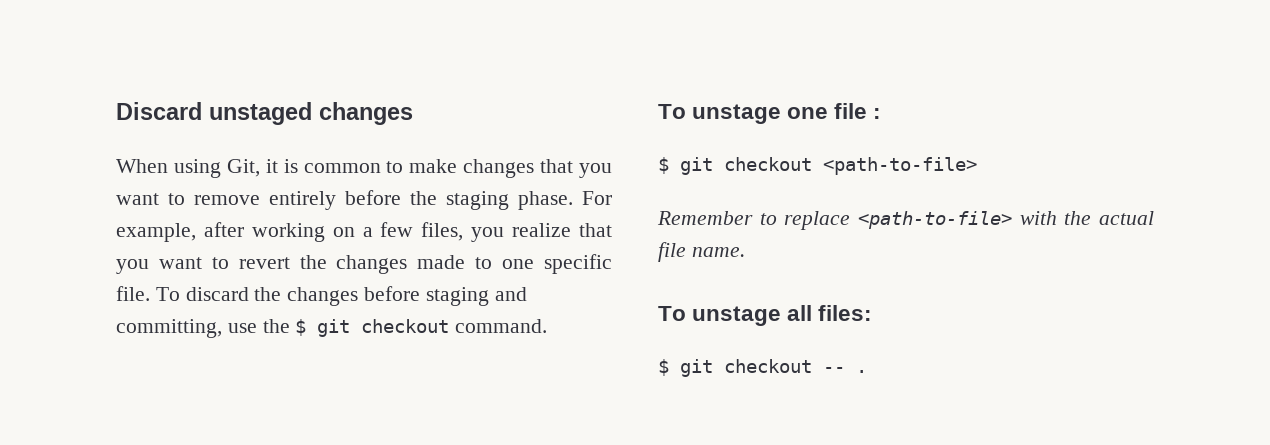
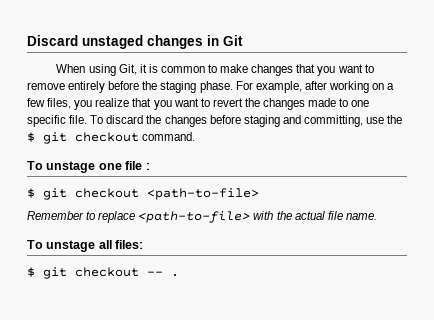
(413, 113) none -> [207,35,243,46] in Git

